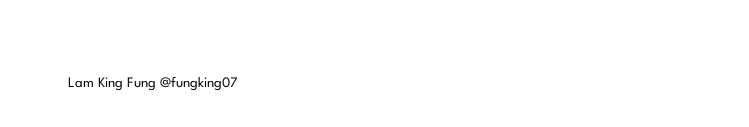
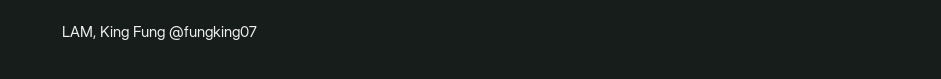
[68,77,94,88] Lam -> [62,26,96,39] LAM,

